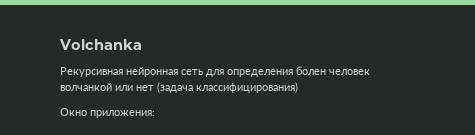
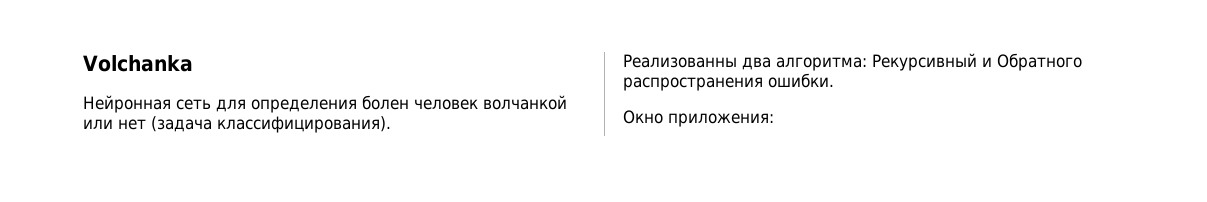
[60,67,178,77] Рекурсивная нейронная -> [83,95,171,113] Нейронная
[196,82,298,93] классифицирования) -> [217,116,391,133] [623,53,1082,71] [623,73,834,91] классифицирования). // Реализованны два алгоритма: Рекурсивный и Обратного распространения ошибки.

